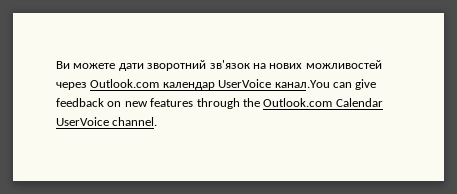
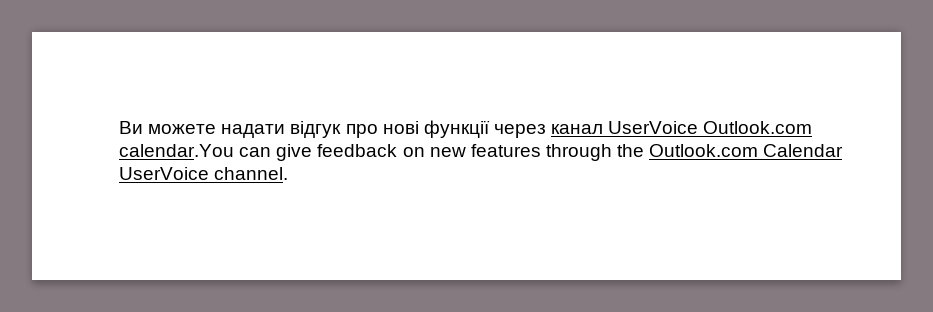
[118,60,382,71] [56,79,330,90] дати зворотний зв'язок на нових можливостей через Outlook.com календар UserVoice канал.You -> [221,120,813,138] [119,144,234,157] надати відгук про нові функції через канал UserVoice Outlook.com calendar.You

